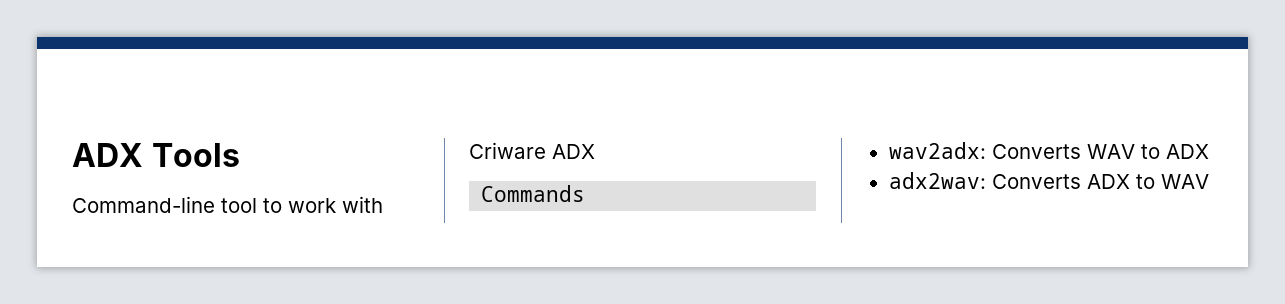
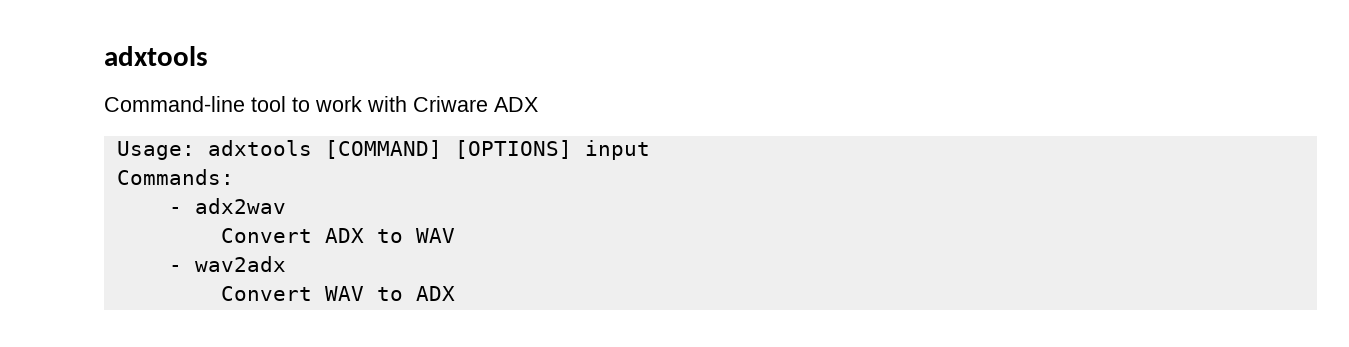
[72,143,240,167] ADX Tools -> [104,46,208,66] adxtools
[481,185,586,202] [888,142,1209,159] [888,172,1209,189] Commands // wav2adx: Converts WAV to ADX // adx2wav: Converts ADX to WAV -> [116,140,650,160] [116,169,234,185] [168,198,286,214] [220,228,455,243] [168,256,286,272] [220,286,455,301] Usage: adxtools [COMMAND] [OPTIONS] input // Commands: // - adx2wav // Convert ADX to WAV // - wav2adx // Convert WAV to ADX

